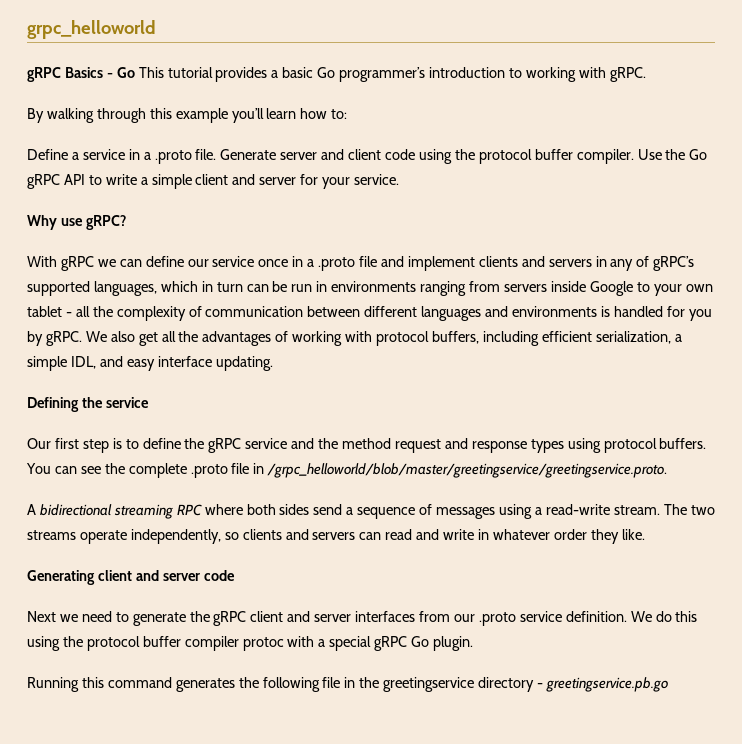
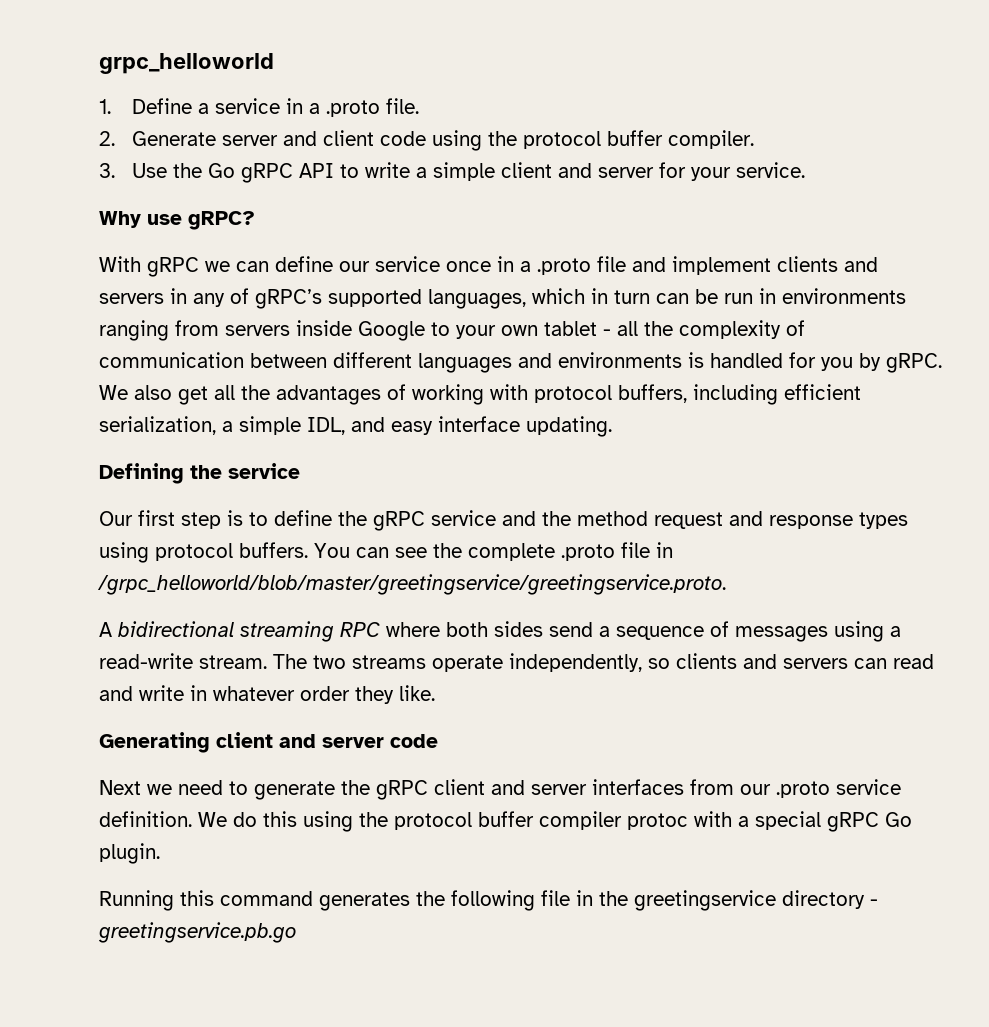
[27,67,646,82] [27,108,348,123] gRPC Basics - Go This tutorial provides a basic Go programmer’s introduction to working with gRPC. // By walking through this example you’ll learn how to: // -> [99,99,111,114] 1.
(217, 154) none -> [99,131,115,146] // 2.
(634, 156) none -> [99,163,115,178] // 3.

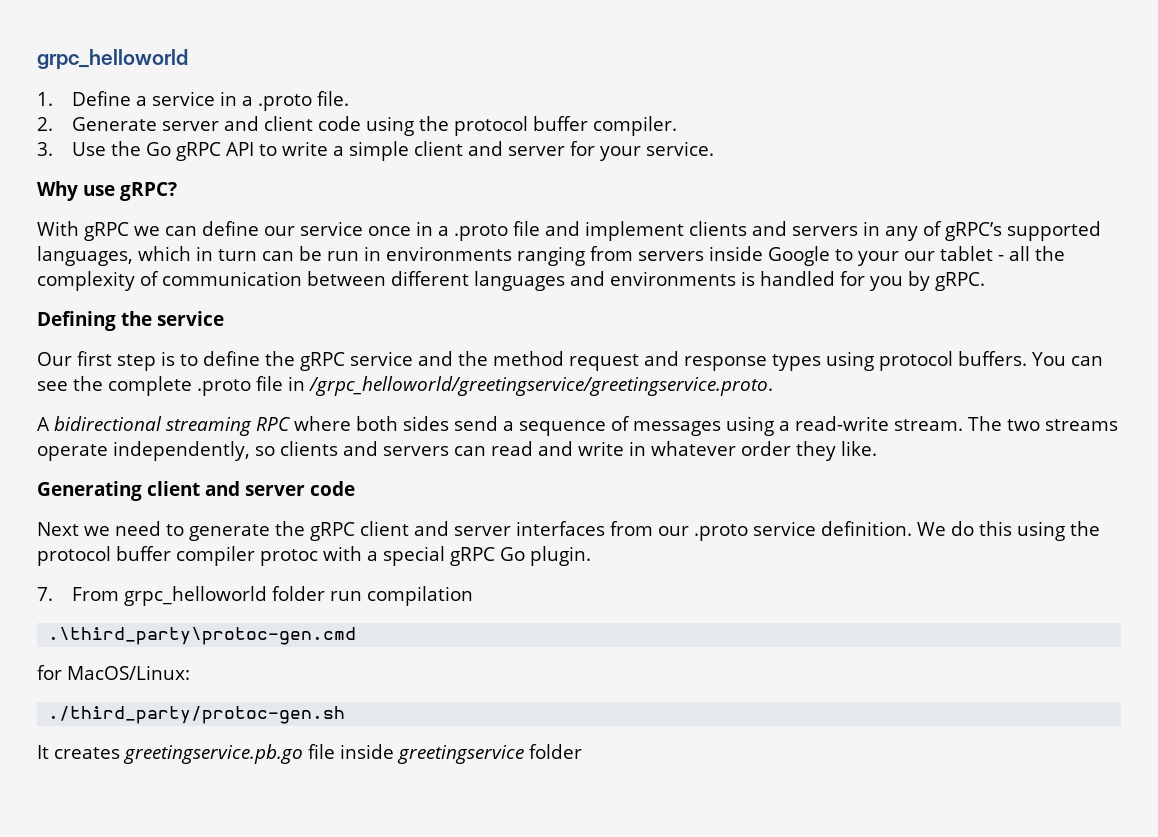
[501,325,538,336] own -> [904,251,935,261] our
[99,384,861,405] [99,416,612,437] We also get all the advantages of working with protocol buffers, including efficient serialization, a simple IDL, and easy interface updating. -> (985, 281) none
[97,574,726,595] /grpc_helloworld/blob/master/greetingservice/greetingservice.proto. -> [309,376,773,396] /grpc_helloworld/greetingservice/greetingservice.proto.
[99,890,878,911] [98,922,296,943] Running this command generates the following file in the greetingservice directory - greetingservice.pb.go -> [37,586,474,606] [48,627,357,645] [37,665,190,680] [48,706,346,724] [37,744,582,764] 7. From grpc_helloworld folder run compilation // .\third_party\protoc-gen.cmd // for MacOS/Linux: // ./third_party/protoc-gen.sh // It creates greetingservice.pb.go file inside greetingservice folder

